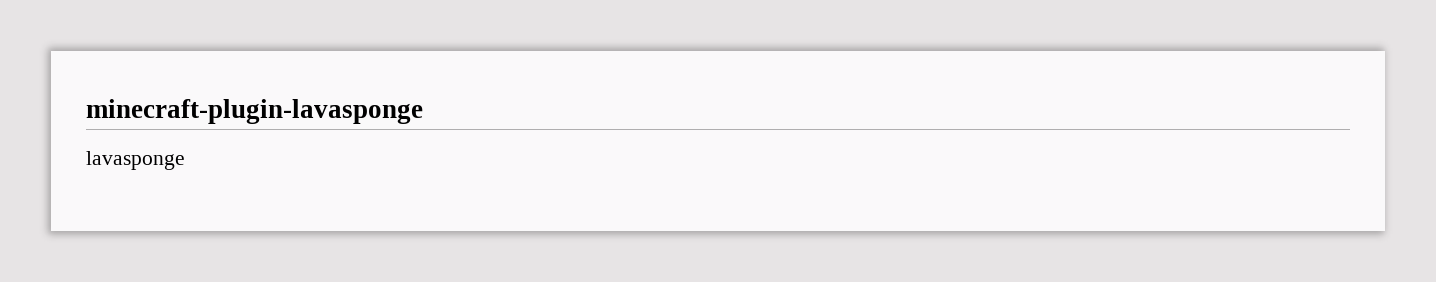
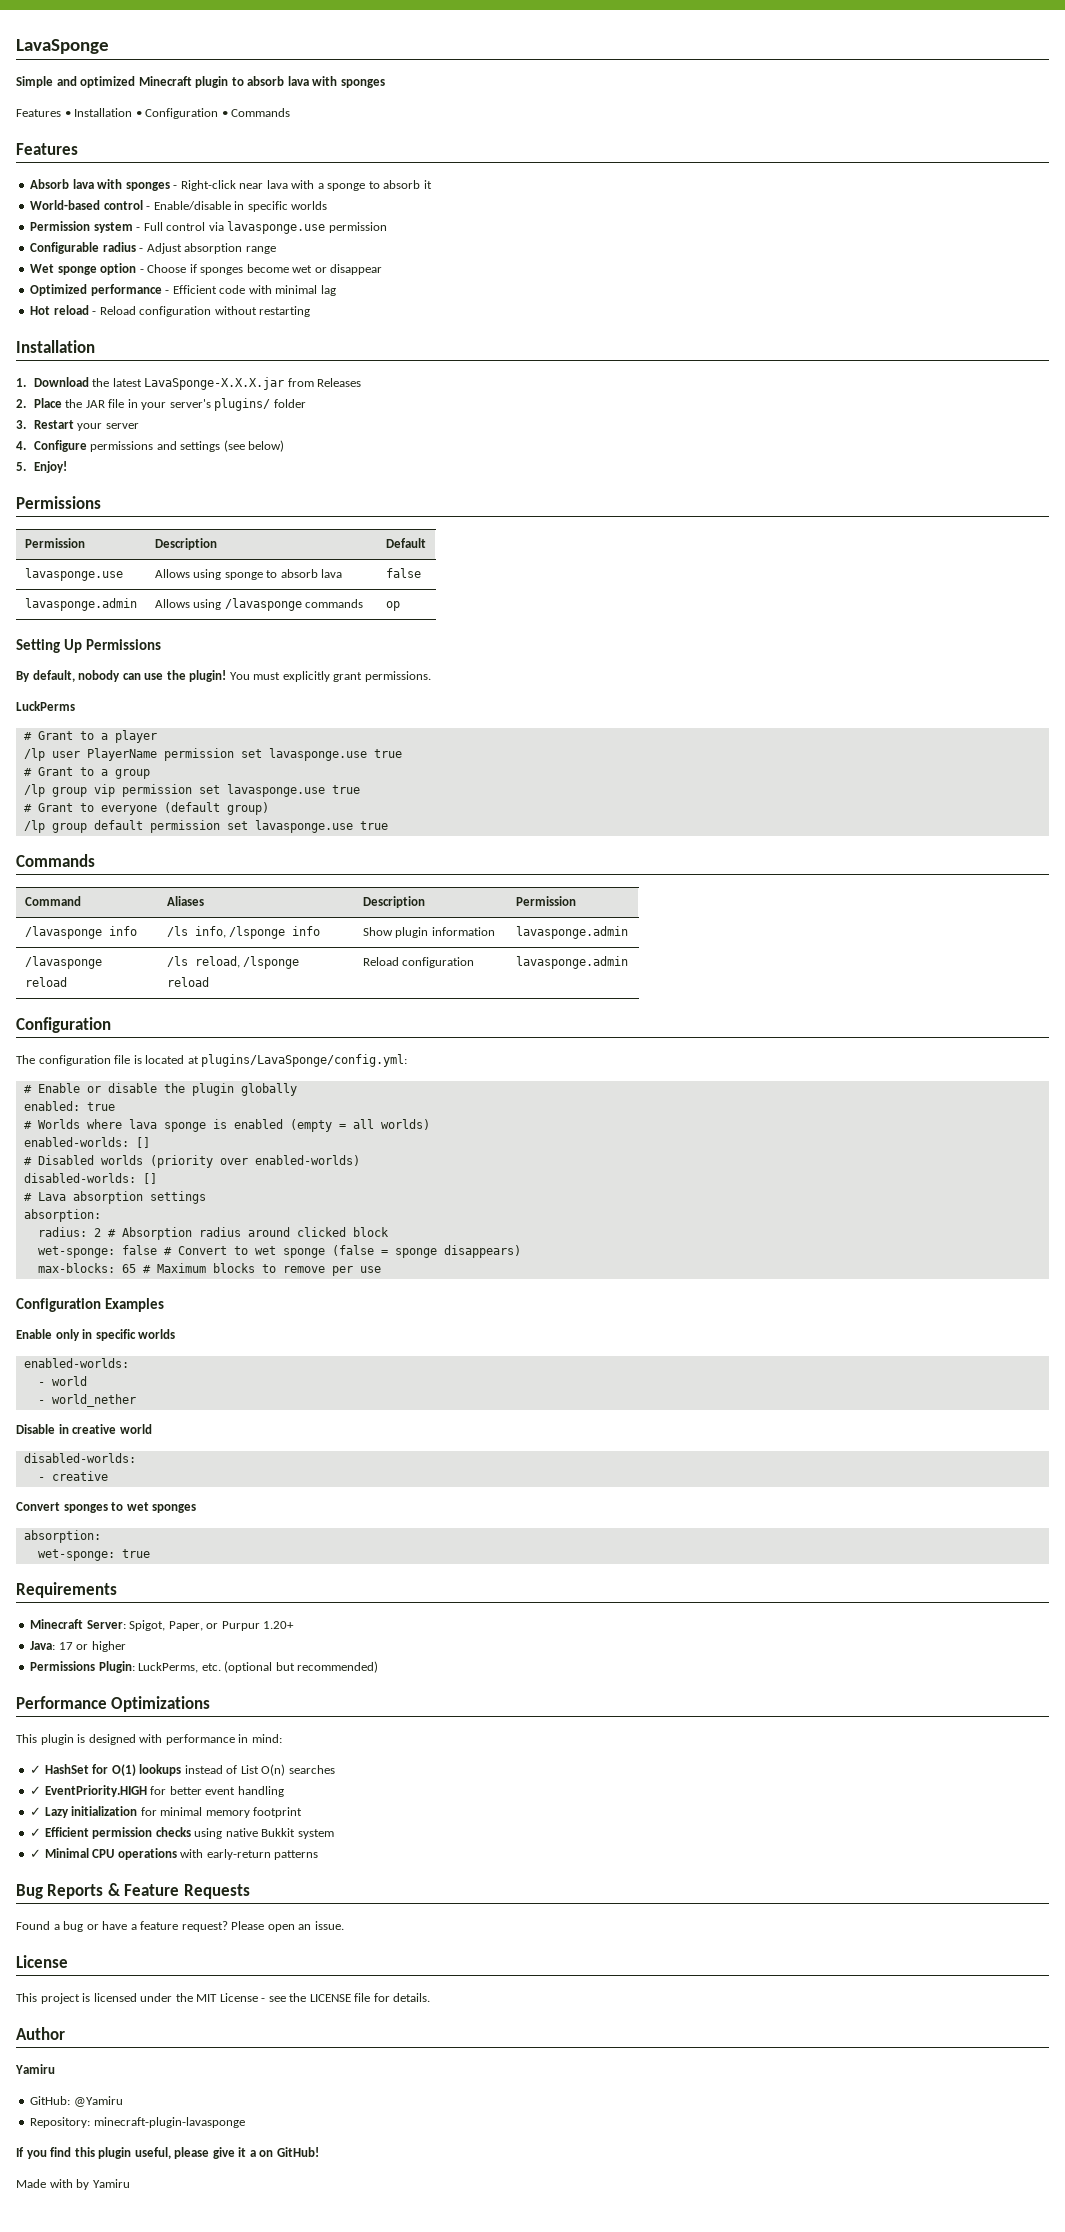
[86,99,423,124] [86,151,185,170] minecraft-plugin-lavasponge // lavasponge -> [16,39,109,54] [16,76,385,88] [16,108,291,119] [16,143,78,155] [30,179,432,191] [30,200,328,212] [30,221,387,234] [30,242,276,254] [30,263,383,275] [30,284,336,296] [30,305,311,317] [16,340,95,353] [16,377,362,390] [16,398,306,411] [16,420,139,431] [16,440,285,452] [16,461,67,473] [16,496,101,509] [24,538,85,548] [154,538,217,550] [385,538,426,548] [24,568,123,581] [154,569,343,580] [385,568,421,578] [24,598,137,611] [154,598,364,611] [385,601,400,611] [16,639,161,653] [16,670,431,682] [16,701,75,711] [23,730,157,743] [23,748,402,761] [23,767,150,779] [23,784,360,797] [23,802,269,815] [23,820,388,833] [16,854,95,867] [24,896,81,906] [166,896,204,906] [362,896,425,908] [515,896,576,906] [24,926,137,939] [166,926,321,939] [362,927,495,938] [515,926,628,939] [24,956,102,969] [24,977,67,987] [166,956,300,969] [166,977,209,987] [362,957,475,968] [515,956,628,969] [16,1017,111,1033] [16,1054,408,1067] [23,1083,297,1096] [23,1101,115,1111] [23,1119,430,1132] [23,1137,150,1148] [23,1155,360,1168] [23,1173,157,1184] [23,1191,206,1204] [23,1209,101,1222] [37,1227,389,1240] [37,1245,521,1258] [37,1263,381,1276] [16,1298,164,1312] [16,1329,176,1341] [23,1358,129,1368] [37,1376,87,1386] [37,1394,136,1407] [16,1424,152,1434] [23,1453,136,1463] [37,1471,108,1481] [16,1502,197,1513] [23,1530,101,1543] [37,1549,150,1561] [16,1582,117,1598] [30,1619,295,1631] [30,1641,126,1652] [30,1661,379,1673] [16,1696,211,1712] [16,1734,282,1745] [30,1764,335,1776] [30,1785,284,1797] [30,1806,303,1818] [30,1827,334,1839] [30,1848,319,1860] [16,1883,250,1899] [16,1921,344,1932] [16,1955,68,1968] [16,1993,431,2004] [16,2027,65,2040] [15,2064,55,2074] [30,2096,123,2107] [30,2117,245,2128] [16,2147,319,2159] [16,2179,130,2190] LavaSponge // Simple and optimized Minecraft plugin to absorb lava with sponges // Features • Installation • Configuration • Commands // Features // Absorb lava with sponges - Right-click near lava with a sponge to absorb it // World-based control - Enable/disable in specific worlds // Permission system - Full control via lavasponge.use permission // Configurable radius - Adjust absorption range // Wet sponge option - Choose if sponges become wet or disappear // Optimized performance - Efficient code with minimal lag // Hot reload - Reload configuration without restarting // Installation // 1. Download the latest LavaSponge-X.X.X.jar from Releases // 2. Place the JAR file in your server's plugins/ folder // 3. Restart your server // 4. Configure permissions and settings (see below) // 5. Enjoy! // Permissions // Permission | Description | Default // lavasponge.use | Allows using sponge to absorb lava | false // lavasponge.admin | Allows using /lavasponge commands | op // Setting Up Permissions // By default, nobody can use the plugin! You must explicitly grant permissions. // LuckPerms // # Grant to a player // /lp user PlayerName permission set lavasponge.use true // # Grant to a group // /lp group vip permission set lavasponge.use true // # Grant to everyone (default group) // /lp group default permission set lavasponge.use true // Commands // Command | Aliases | Description | Permission // /lavasponge info | /ls info, /lsponge info | Show plugin information | lavasponge.admin // /lavasponge reload | /ls reload, /lsponge reload | Reload configuration | lavasponge.admin // Configuration // The configuration file is located at plugins/LavaSponge/config.yml: // # Enable or disable the plugin globally // enabled: true // # Worlds where lava sponge is enabled (empty = all worlds) // enabled-worlds: [] // # Disabled worlds (priority over enabled-worlds) // disabled-worlds: [] // # Lava absorption settings // absorption: // radius: 2 # Absorption radius around clicked block // wet-sponge: false # Convert to wet sponge (false = sponge disappears) // max-blocks: 65 # Maximum blocks to remove per use // Configuration Examples // Enable only in specific worlds // enabled-worlds: // - world // - world_nether // Disable in creative world // disabled-worlds: // - creative // Convert sponges to wet sponges // absorption: // wet-sponge: true // Requirements // Minecraft Server: Spigot, Paper, or Purpur 1.20+ // Java: 17 or higher // Permissions Plugin: LuckPerms, etc. (optional but recommended) // Performance Optimizations // This plugin is designed with performance in mind: // ✓ HashSet for O(1) lookups instead of List O(n) searches // ✓ EventPriority.HIGH for better event handling // ✓ Lazy initialization for minimal memory footprint // ✓ Efficient permission checks using native Bukkit system // ✓ Minimal CPU operations with early-return patterns // Bug Reports & Feature Requests // Found a bug or have a feature request? Please open an issue. // License // This project is licensed under the MIT License - see the LICENSE file for details. // Author // Yamiru // GitHub: @Yamiru // Repository: minecraft-plugin-lavasponge // If you find this plugin useful, please give it a on GitHub! // Made with by Yamiru

